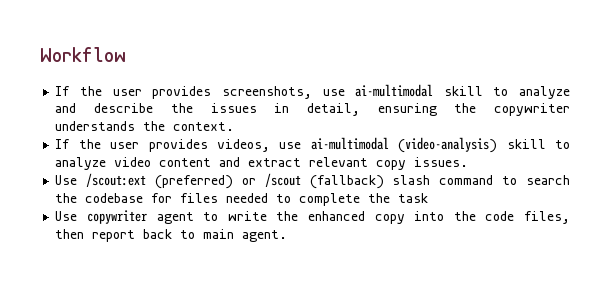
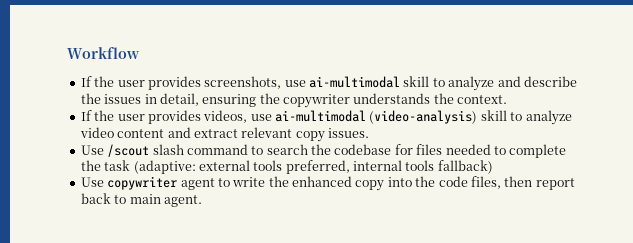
[86,173,384,189] /scout:ext (preferred) or /scout (fallback) -> [107,144,150,157] /scout
(429, 198) none -> [133,160,493,174] (adaptive: external tools preferred, internal tools fallback)

